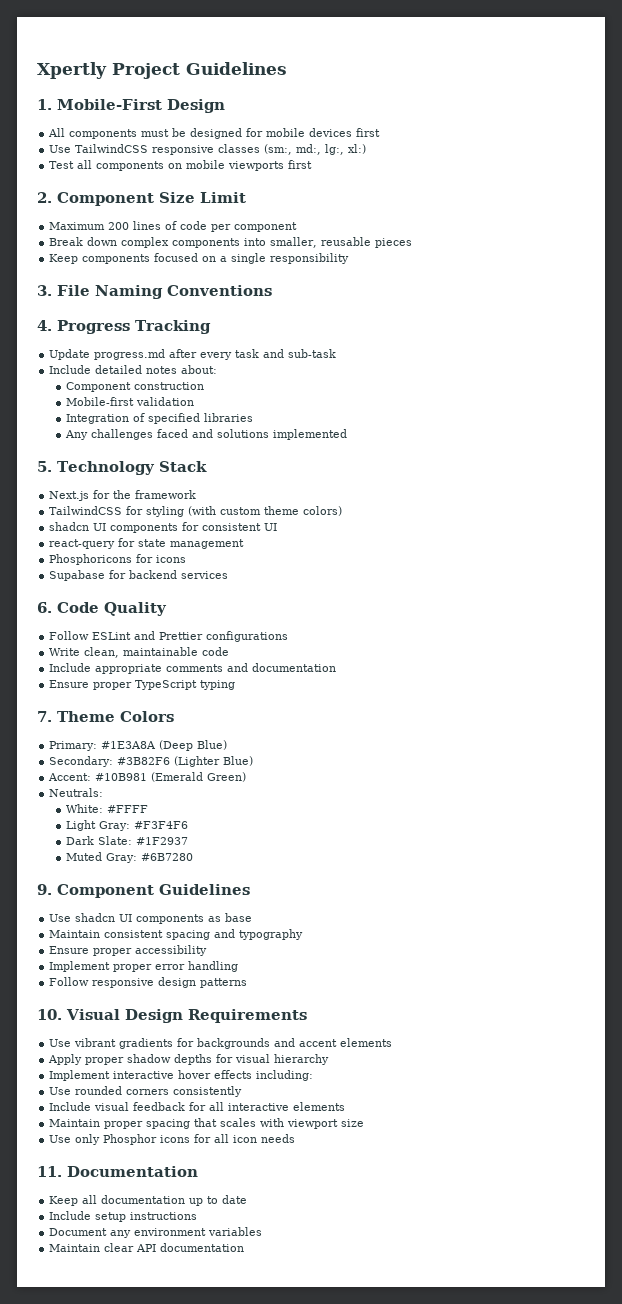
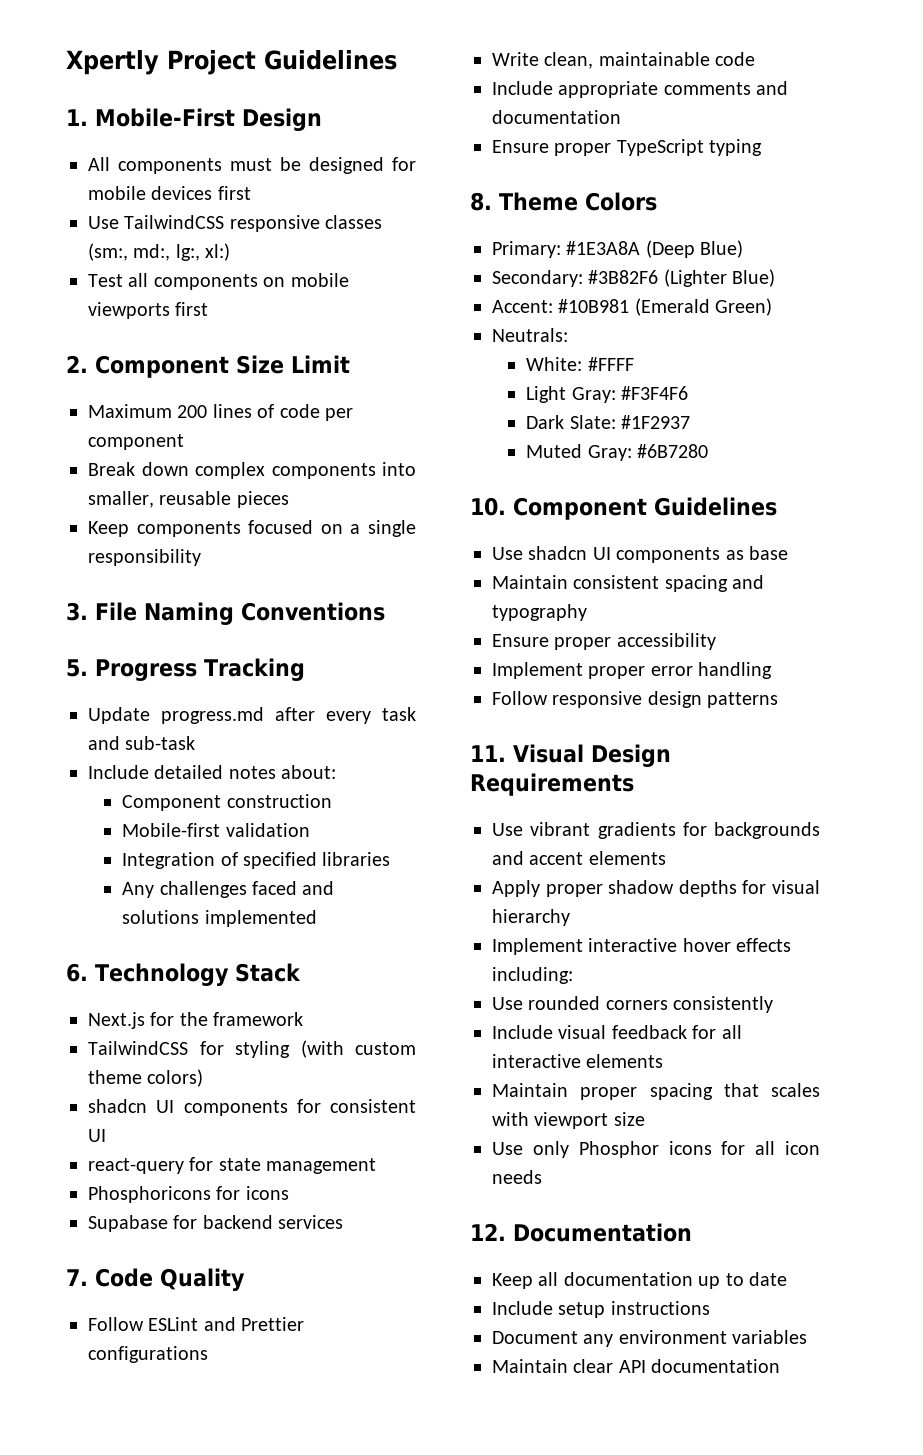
[37,320,52,331] 4. -> [66,659,88,677] 5.
[37,461,52,472] 5. -> [66,963,88,982] 6.
[37,602,52,613] 6. -> [66,1269,88,1286] 7.
[37,711,52,722] 7. -> [470,192,492,211] 8.
[37,884,52,895] 9. -> [470,497,506,516] 10.
[37,1009,62,1020] 10. -> [470,745,506,762] 11.
[37,1166,62,1177] 11. -> [470,1223,506,1241] 12.

